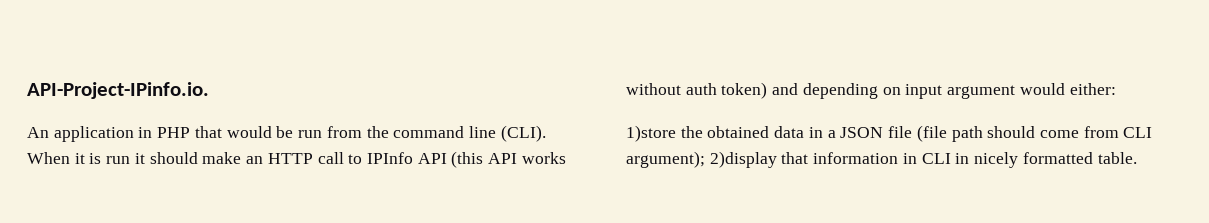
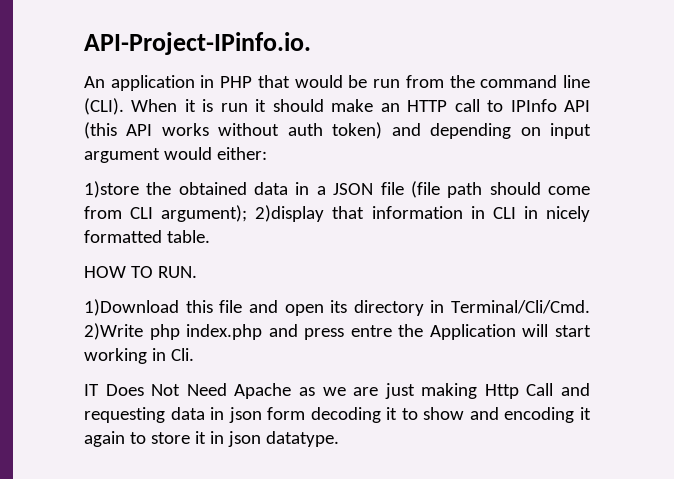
(1137, 158) none -> [84,266,197,278] [84,299,590,316] [84,323,591,340] [84,348,194,364] [84,383,590,399] [84,407,591,423] [84,431,339,447] // HOW TO RUN. // 1)Download this file and open its directory in Terminal/Cli/Cmd. 2)Write php index.php and press entre the Application will start working in Cli. // IT Does Not Need Apache as we are just making Http Call and requesting data in json form decoding it to show and encoding it again to store it in json datatype.

